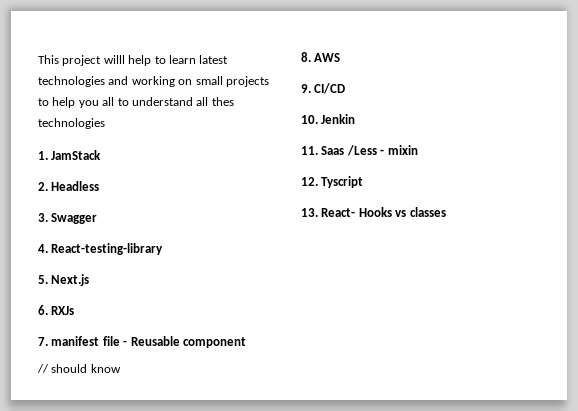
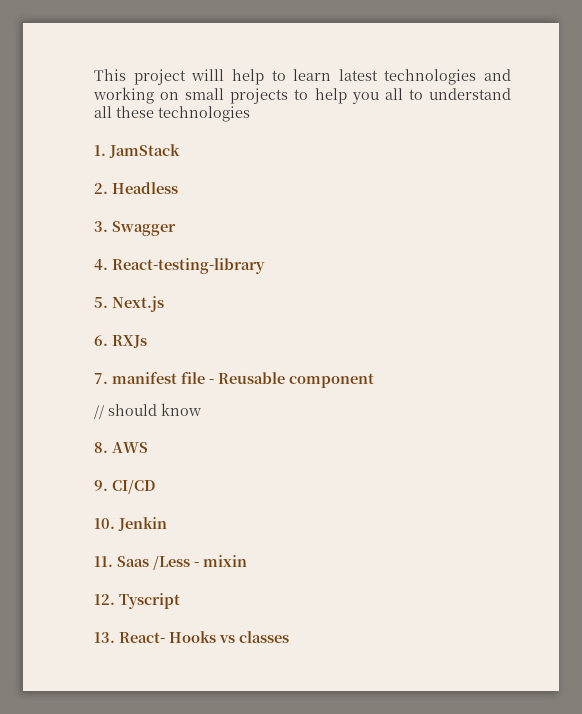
[211,97,234,106] thes -> [116,106,154,118] these

